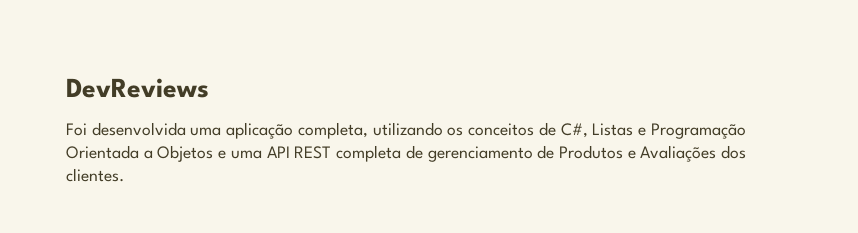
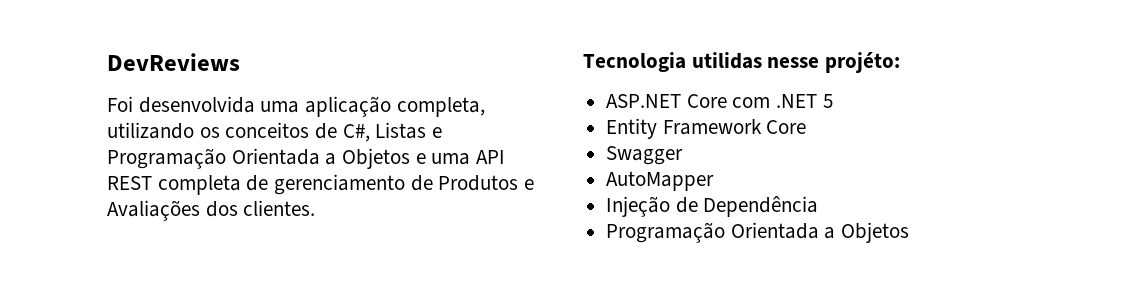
(124, 175) none -> [583,52,901,73] [606,94,833,108] [606,118,807,139] [606,146,684,165] [606,171,715,191] [606,196,819,217] [606,222,910,243] // Tecnologia utilidas nesse projéto: // ASP.NET Core com .NET 5 // Entity Framework Core // Swagger // AutoMapper // Injeção de Dependência // Programação Orientada a Objetos

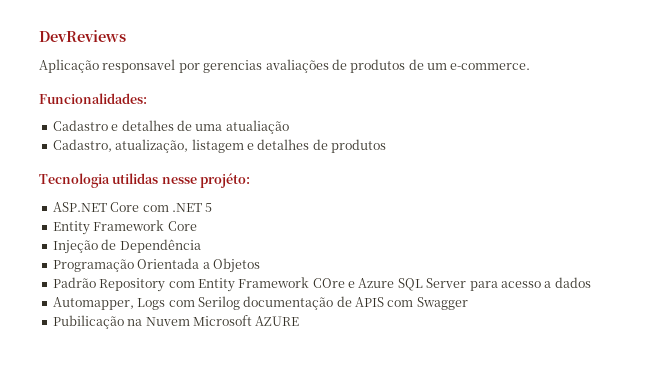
[107,96,485,117] [107,122,443,142] [107,148,506,169] [107,174,535,195] [107,200,316,221] Foi desenvolvida uma aplicação completa, utilizando os conceitos de C#, Listas e Programação Orientada a Objetos e uma API REST completa de gerenciamento de Produtos e Avaliações dos clientes. -> [39,59,531,73] [39,93,147,104] [52,120,289,134] [52,139,386,153] Aplicação responsavel por gerencias avaliações de produtos de um e-commerce. // Funcionalidades: // Cadastro e detalhes de uma atualiação // Cadastro, atualização, listagem e detalhes de produtos
[606,146,684,165] [606,171,715,191] // Swagger // AutoMapper -> (197, 226) none
(910, 232) none -> [52,277,591,292] [52,296,468,310] [52,315,300,329] // Padrão Repository com Entity Framework COre e Azure SQL Server para acesso a dados // Automapper, Logs com Serilog documentação de APIS com Swagger // Pubilicação na Nuvem Microsoft AZURE

